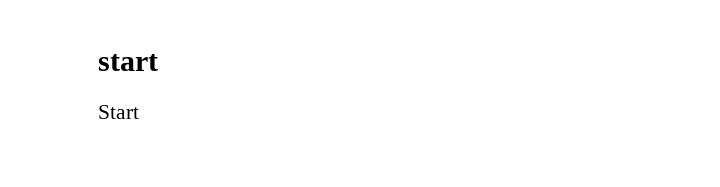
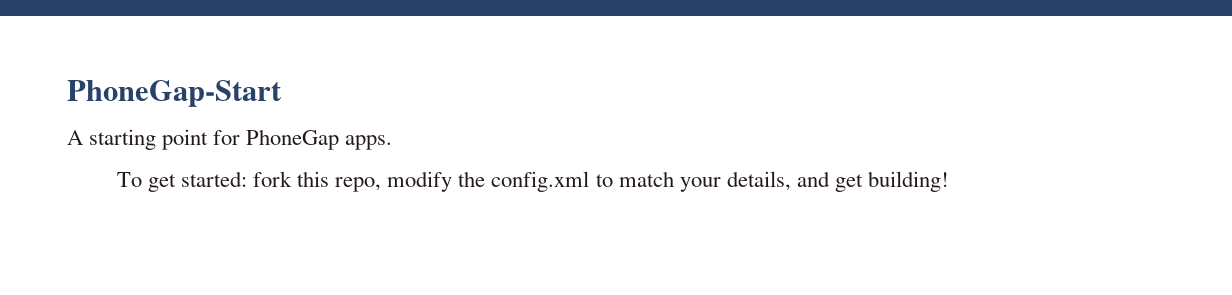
[98,54,158,71] [98,105,139,119] start // Start -> [67,80,282,107] [67,129,393,150] [116,171,949,192] PhoneGap-Start // A starting point for PhoneGap apps. // To get started: fork this repo, modify the config.xml to match your details, and get building!

